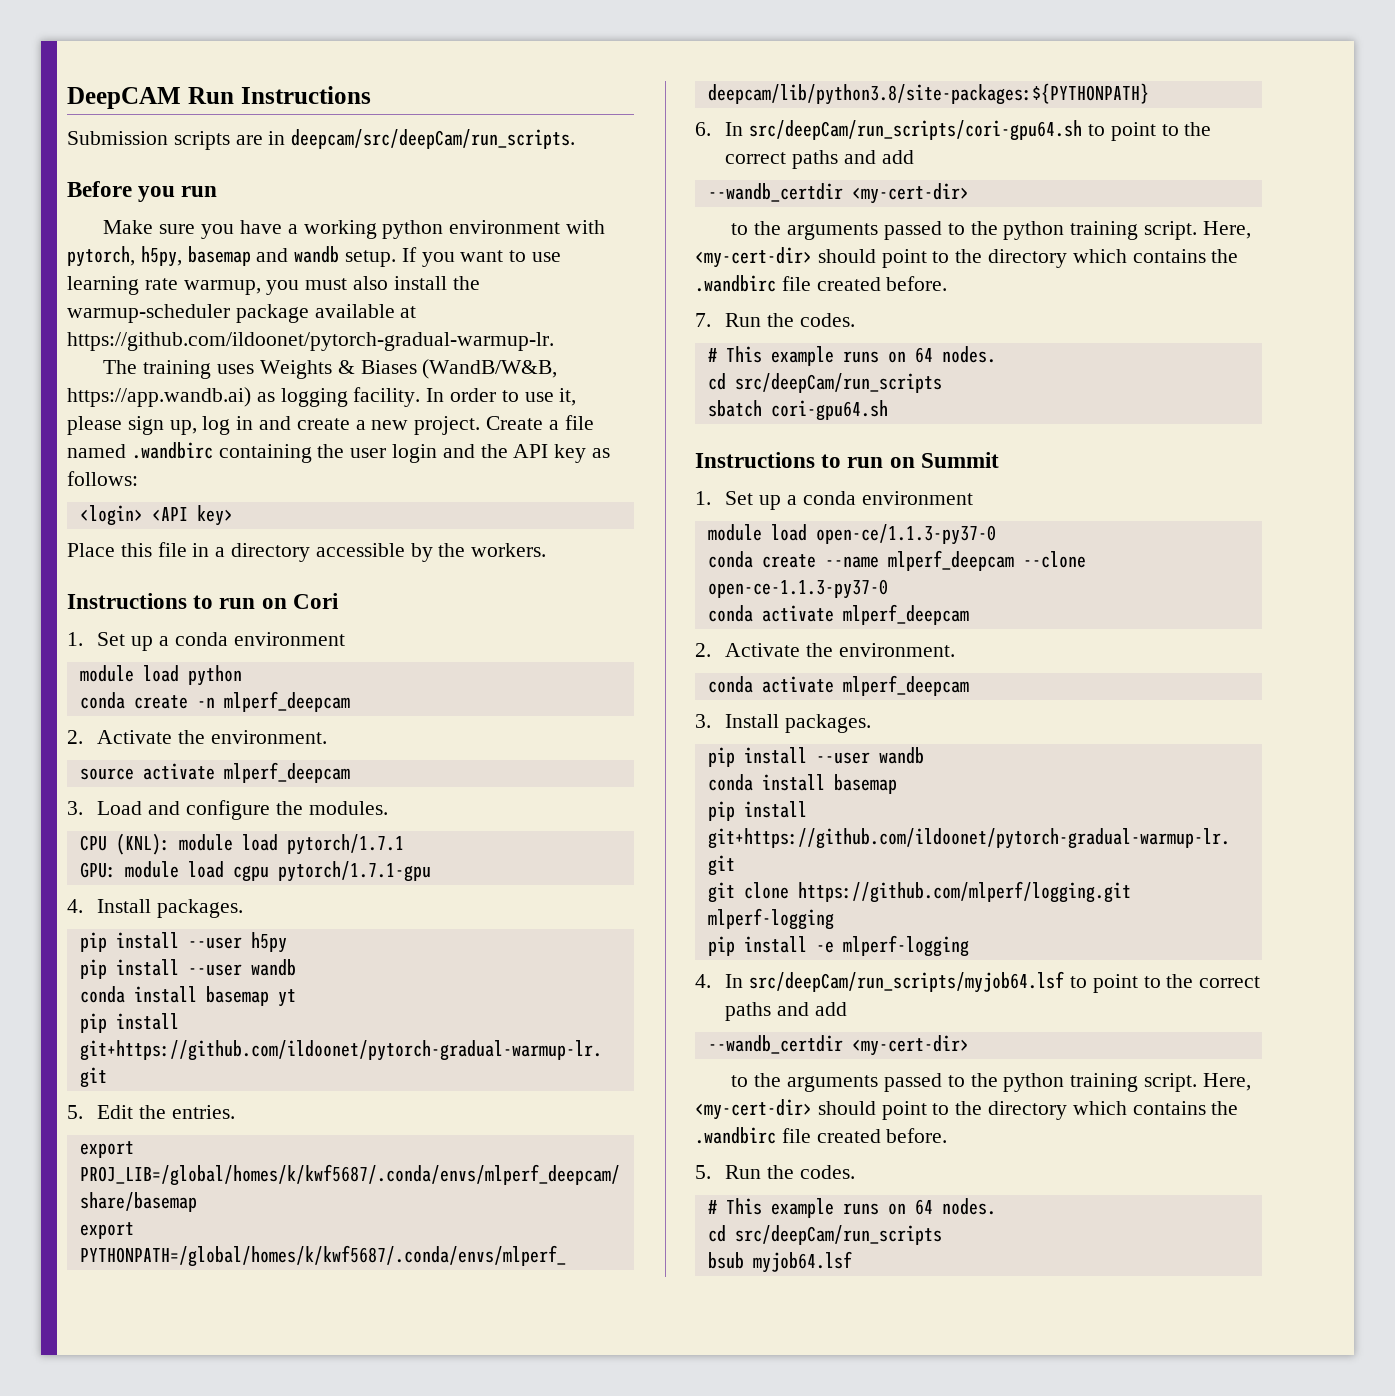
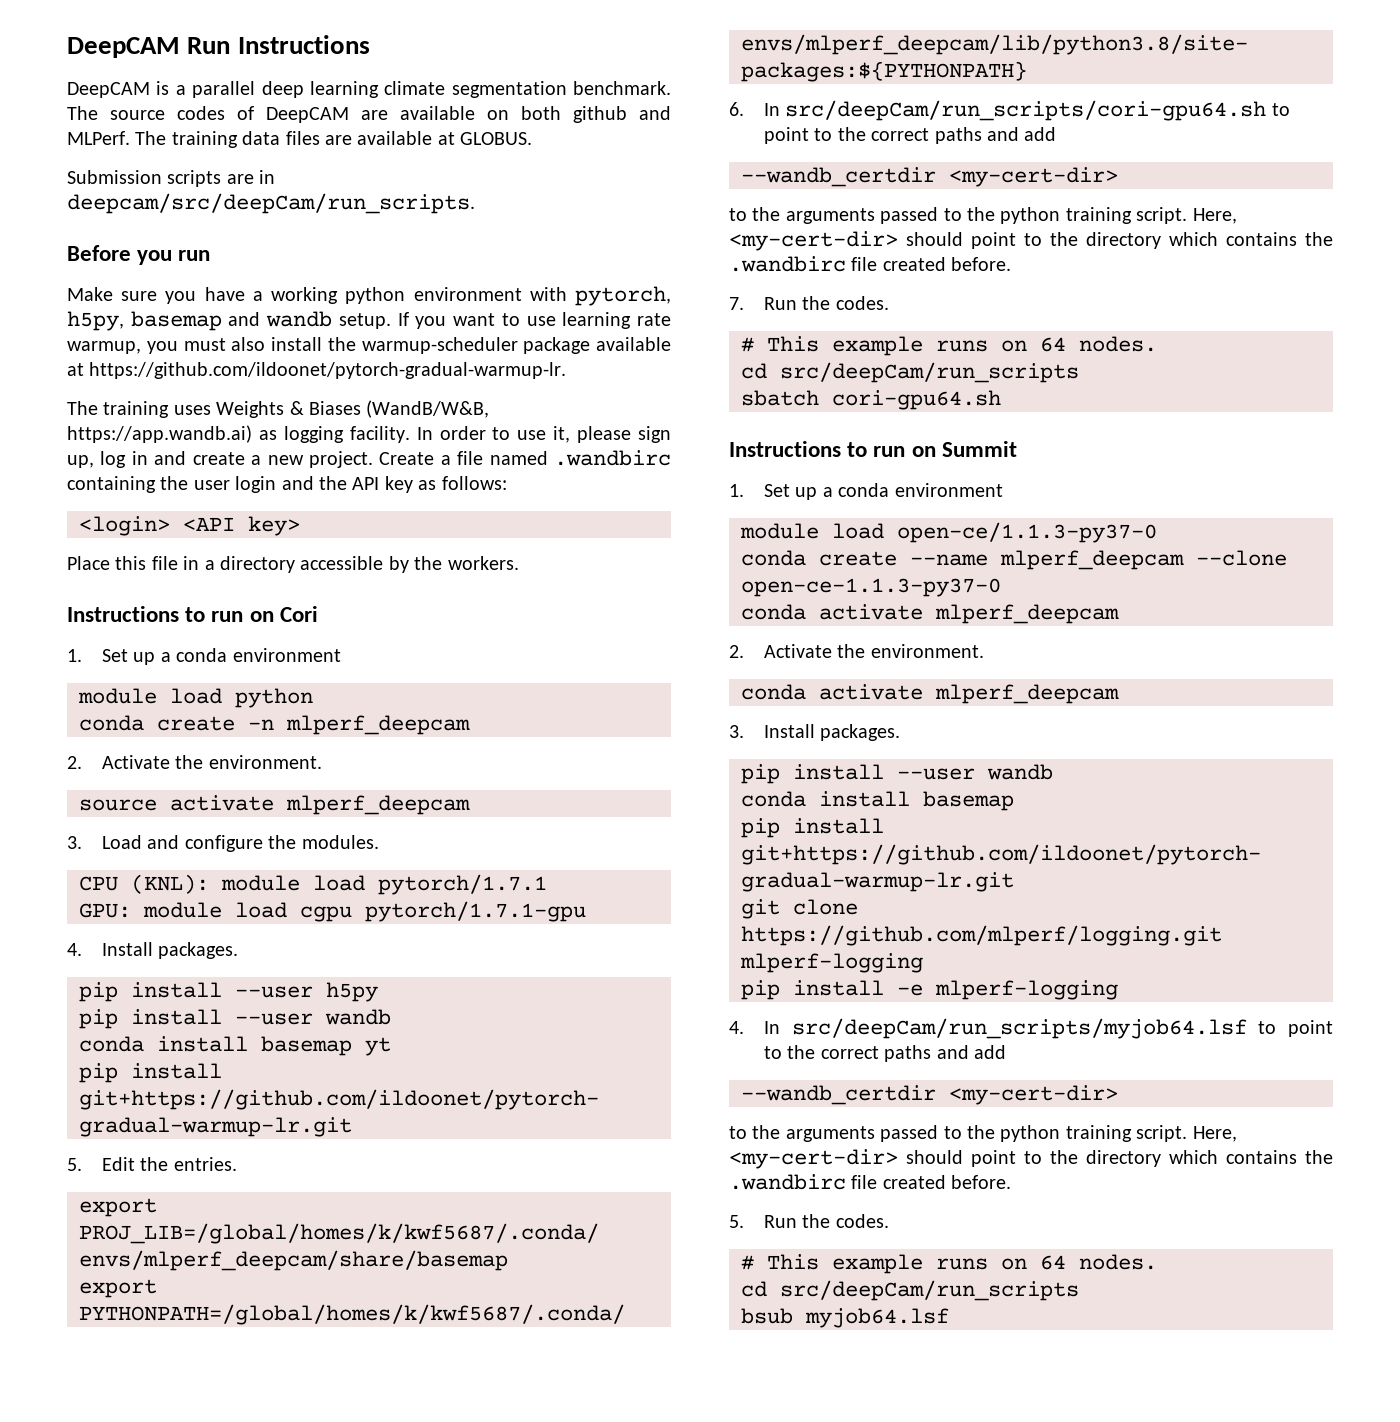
(371, 95) none -> [67,81,671,98] [67,106,671,123] [67,131,533,148] // DeepCAM is a parallel deep learning climate segmentation benchmark. The source codes of DeepCAM are available on both github and MLPerf. The training data files are available at GLOBUS.

